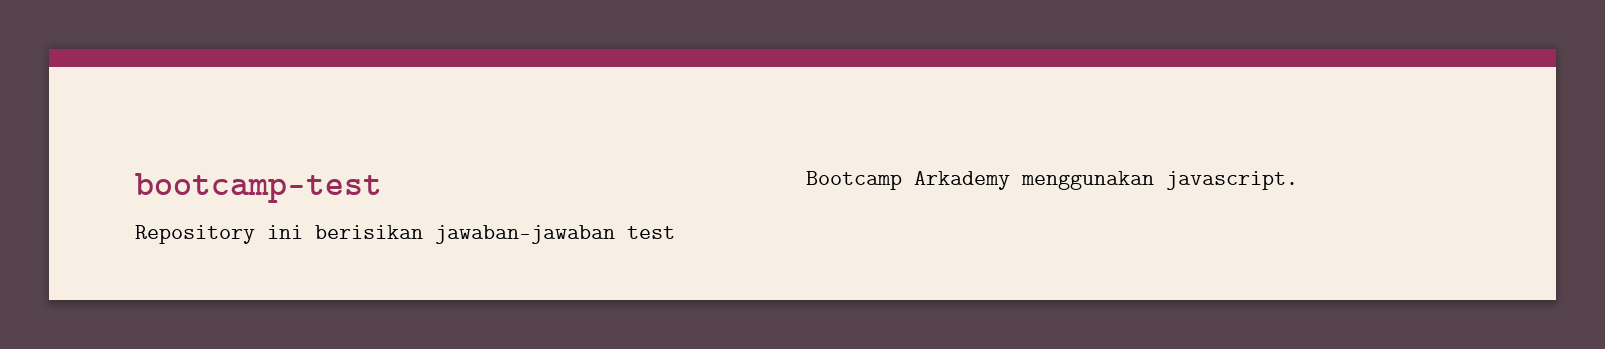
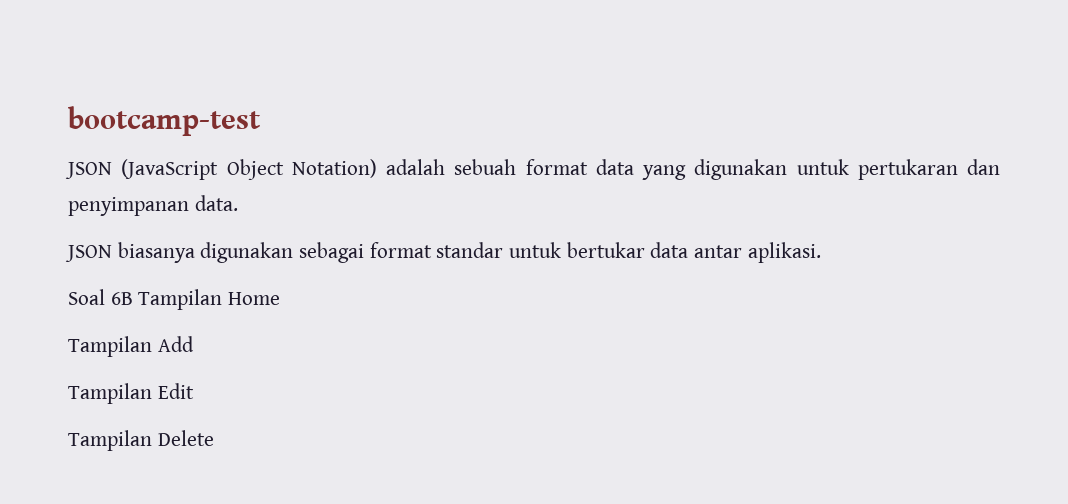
[135,225,675,244] [806,171,1298,190] Repository ini berisikan jawaban-jawaban test Bootcamp Arkademy menggunakan javascript. -> [65,159,1000,180] [68,195,238,216] [65,242,821,263] [68,289,281,310] [68,336,194,357] [68,383,194,404] [68,430,214,451] JSON (JavaScript Object Notation) adalah sebuah format data yang digunakan untuk pertukaran dan penyimpanan data. // JSON biasanya digunakan sebagai format standar untuk bertukar data antar aplikasi. // Soal 6B Tampilan Home // Tampilan Add // Tampilan Edit // Tampilan Delete

